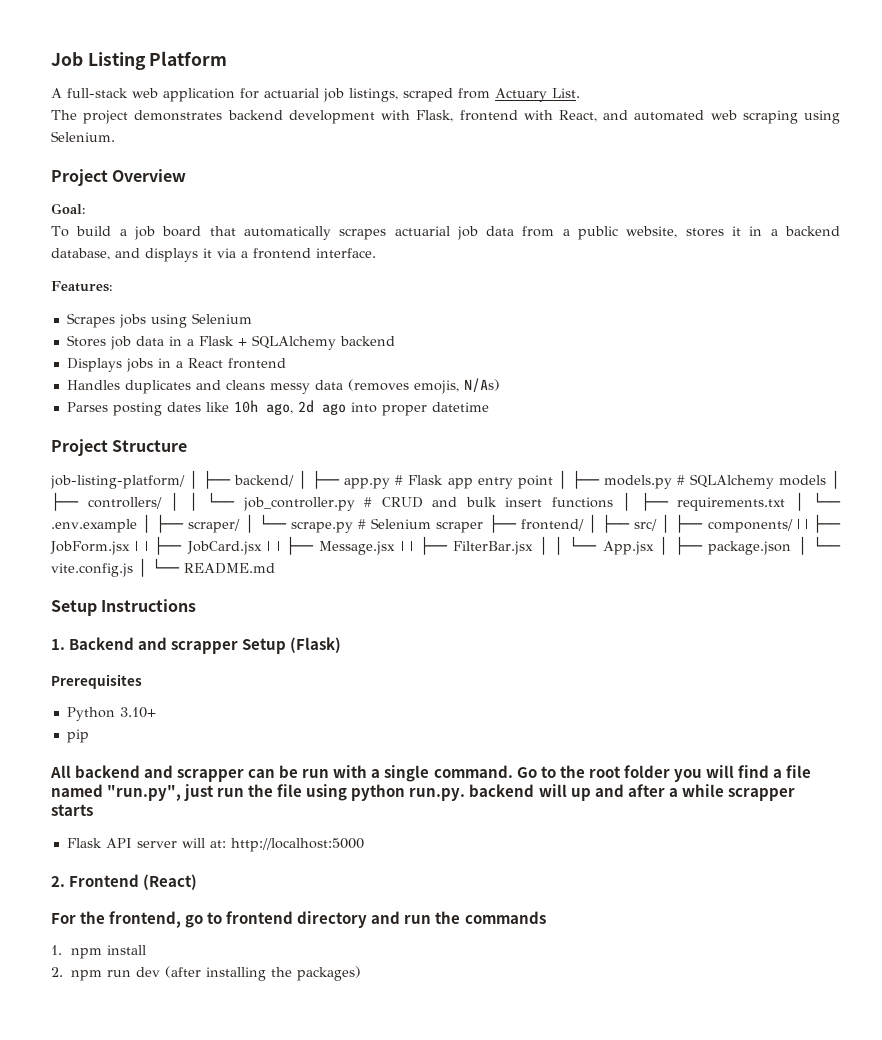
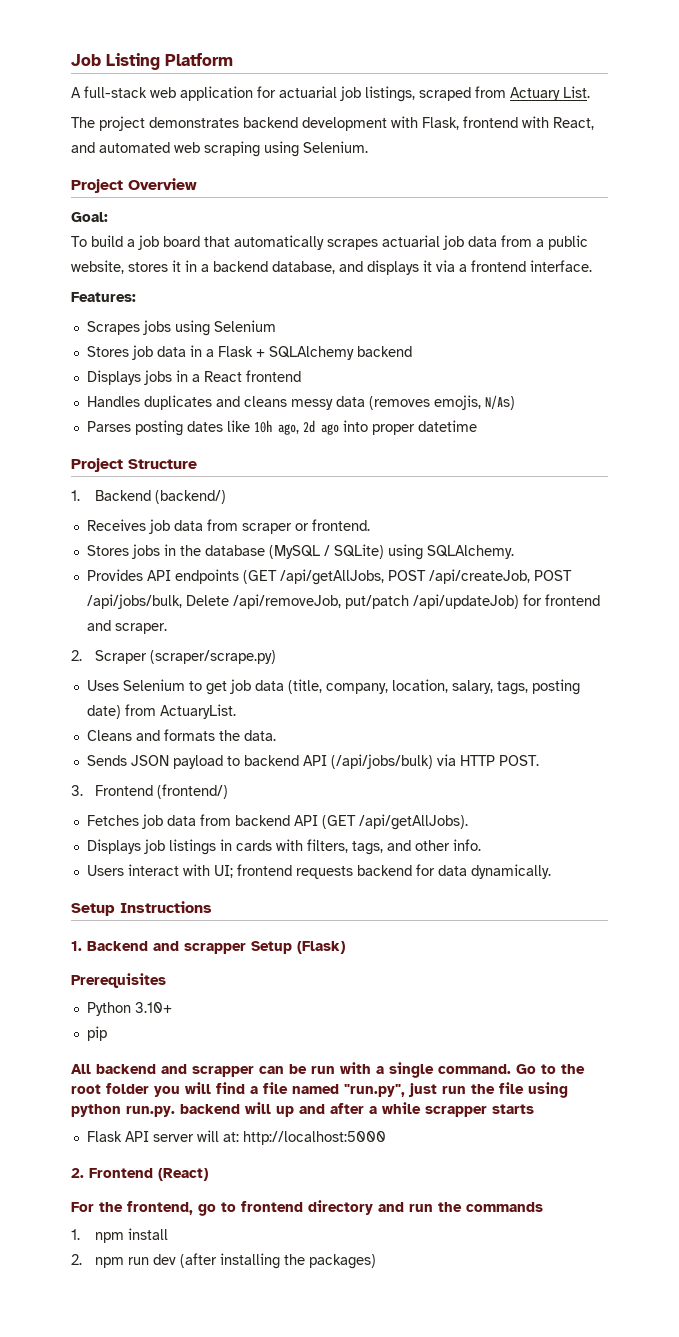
[50,470,840,489] [51,492,841,511] [51,514,842,533] [50,536,842,555] [51,558,275,577] job-listing-platform/ │ ├── backend/ │ ├── app.py # Flask app entry point │ ├── models.py # SQLAlchemy models │ ├── controllers/ │ │ └── job_controller.py # CRUD and bulk insert functions │ ├── requirements.txt │ └── .env.example │ ├── scraper/ │ └── scrape.py # Selenium scraper ├── frontend/ │ ├── src/ │ ├── components/ | | ├── JobForm.jsx | | ├── JobCard.jsx | | ├── Message.jsx | | ├── FilterBar.jsx │ │ └── App.jsx │ ├── package.json │ └── vite.config.js │ └── README.md -> [71,490,226,504] [86,519,370,534] [86,544,514,560] [86,569,572,585] [86,594,600,609] [86,620,167,634] [71,650,276,664] [86,679,580,695] [86,704,236,719] [86,729,276,741] [86,754,539,769] [71,784,228,799] [86,814,468,830] [86,839,481,855] [86,864,551,879] 1. Backend (backend/) // Receives job data from scraper or frontend. // Stores jobs in the database (MySQL / SQLite) using SQLAlchemy. // Provides API endpoints (GET /api/getAllJobs, POST /api/createJob, POST /api/jobs/bulk, Delete /api/removeJob, put/patch /api/updateJob) for frontend and scraper. // 2. Scraper (scraper/scrape.py) // Uses Selenium to get job data (title, company, location, salary, tags, posting date) from ActuaryList. // Cleans and formats the data. // Sends JSON payload to backend API (/api/jobs/bulk) via HTTP POST. // 3. Frontend (frontend/) // Fetches job data from backend API (GET /api/getAllJobs). // Displays job listings in cards with filters, tags, and other info. // Users interact with UI; frontend requests backend for data dynamically.

